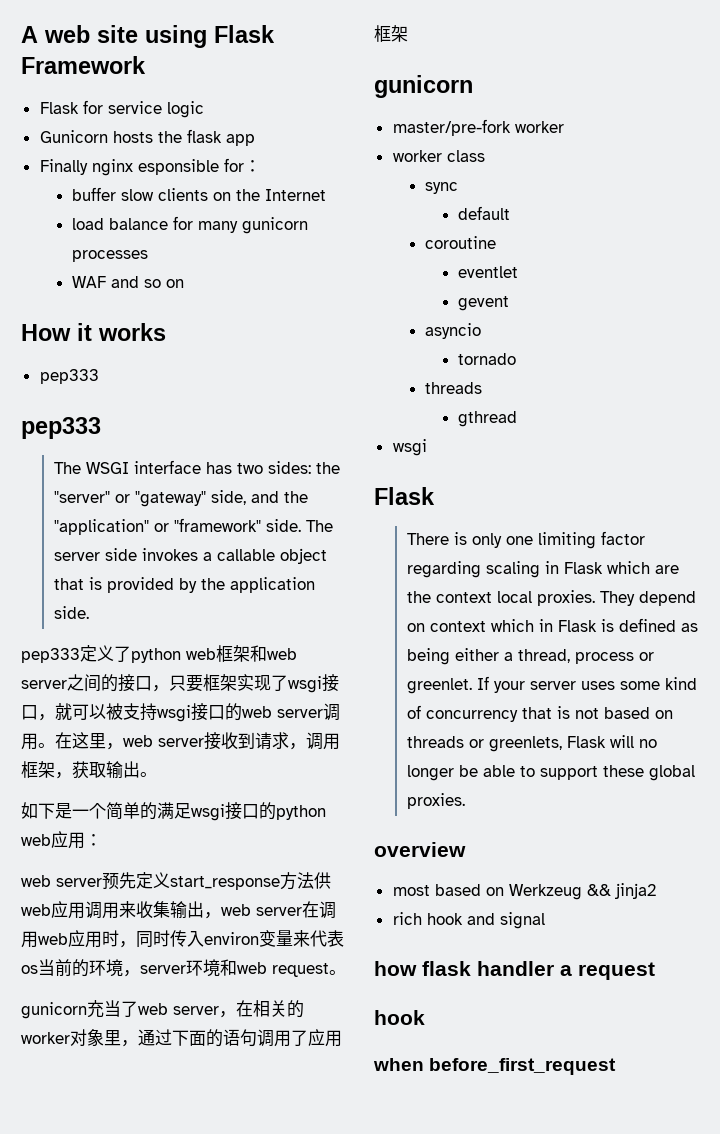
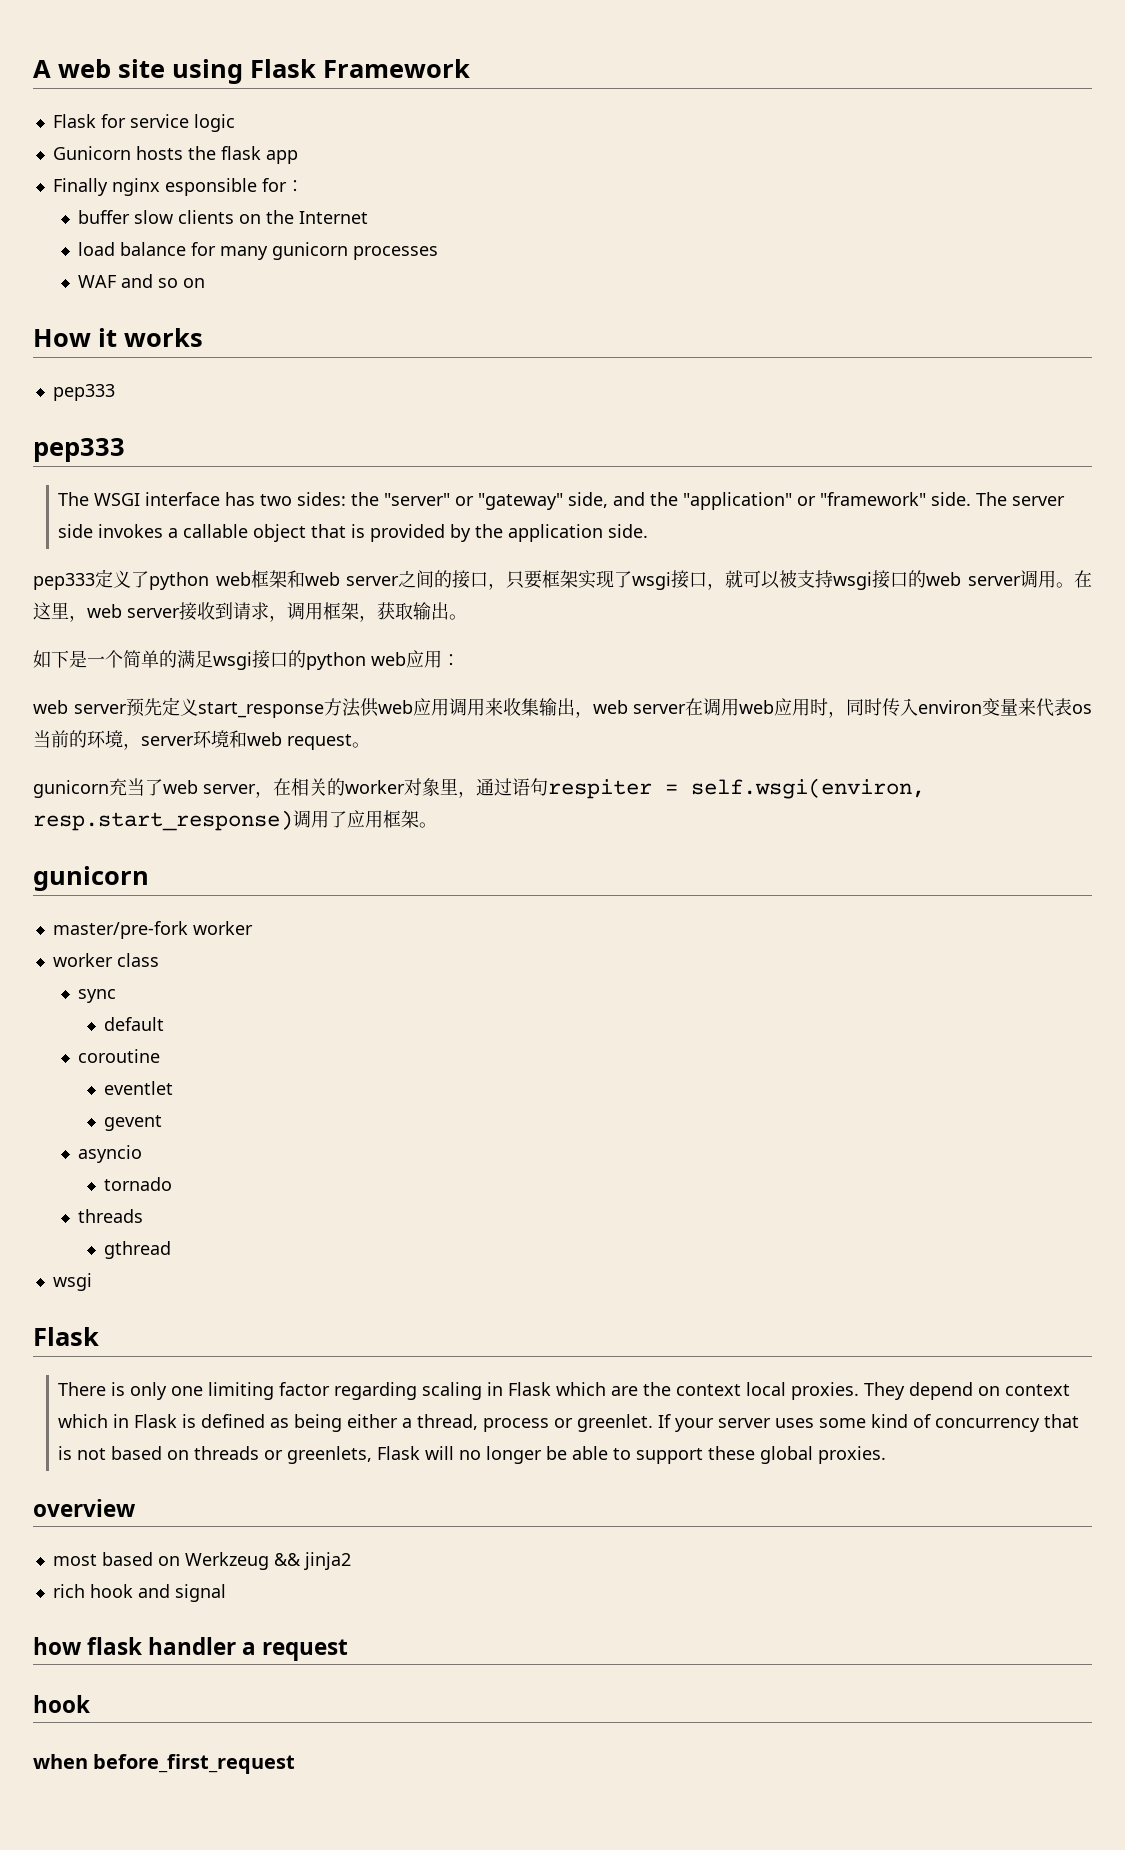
[172,1029,257,1047] 下面的语句 -> [512,778,925,799] [33,810,293,831] 语句respiter = self.wsgi(environ, resp.start_response)
(408, 33) none -> [419,822,437,828] 。

